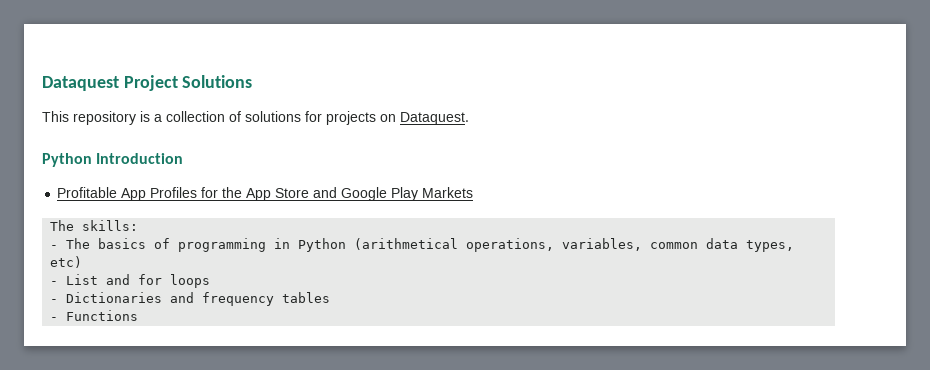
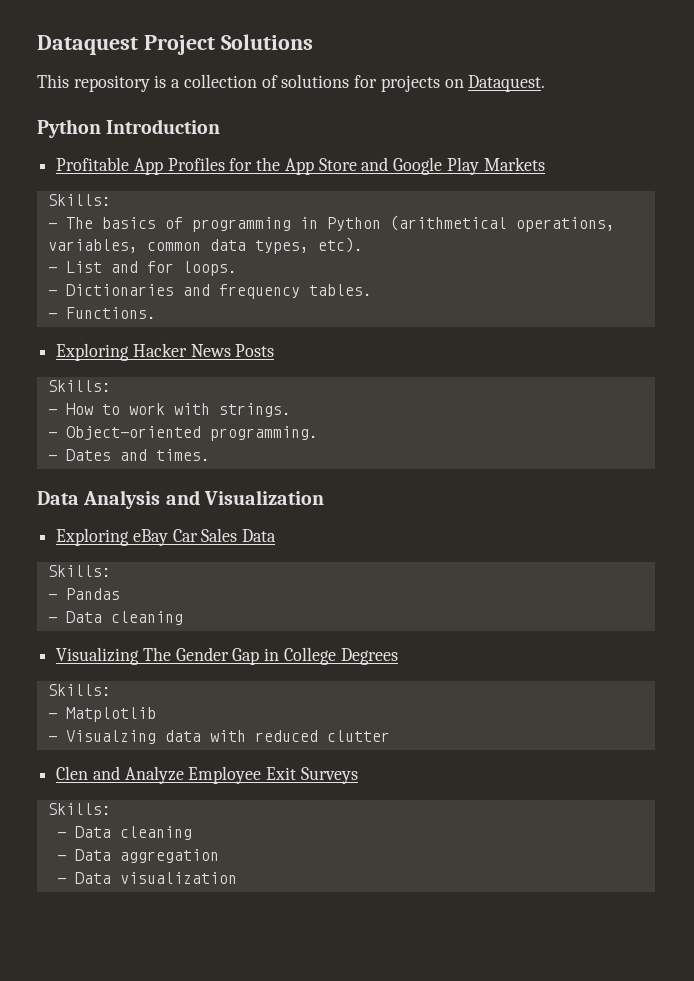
[50,220,139,231] The skills: -> [47,194,111,206] Skills:
[50,256,83,268] etc) -> [317,237,363,253] etc).
[170,274,211,288] loops -> [182,261,237,276] loops.
[282,292,331,303] [50,310,139,321] tables // - Functions -> [308,284,372,296] [47,307,156,319] [56,343,275,361] [47,380,111,392] [47,403,291,417] [47,426,318,441] [47,449,210,461] [37,490,324,509] [56,528,277,546] [47,565,111,577] [47,588,120,600] [47,611,183,625] [56,647,398,665] [47,684,111,696] [47,707,156,722] [47,730,390,744] [56,766,358,784] [47,803,111,815] [56,826,192,840] [56,849,219,863] [56,872,237,884] tables. // - Functions. // Exploring Hacker News Posts // Skills: // - How to work with strings. // - Object-oriented programming. // - Dates and times. // Data Analysis and Visualization // Exploring eBay Car Sales Data // Skills: // - Pandas // - Data cleaning // Visualizing The Gender Gap in College Degrees // Skills: // - Matplotlib // - Visualzing data with reduced clutter // Clen and Analyze Employee Exit Surveys // Skills: // - Data cleaning // - Data aggregation // - Data visualization

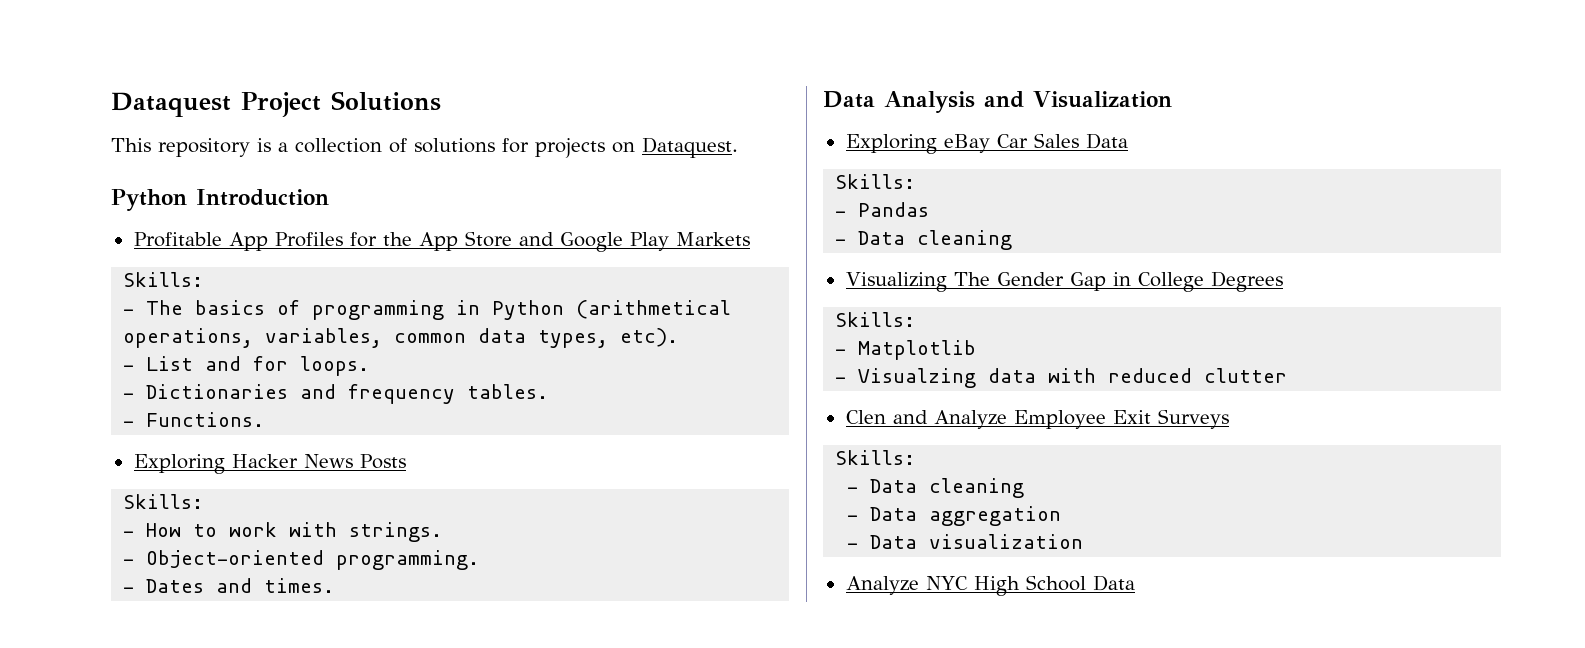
(237, 878) none -> [845,575,1135,596] // Analyze NYC High School Data

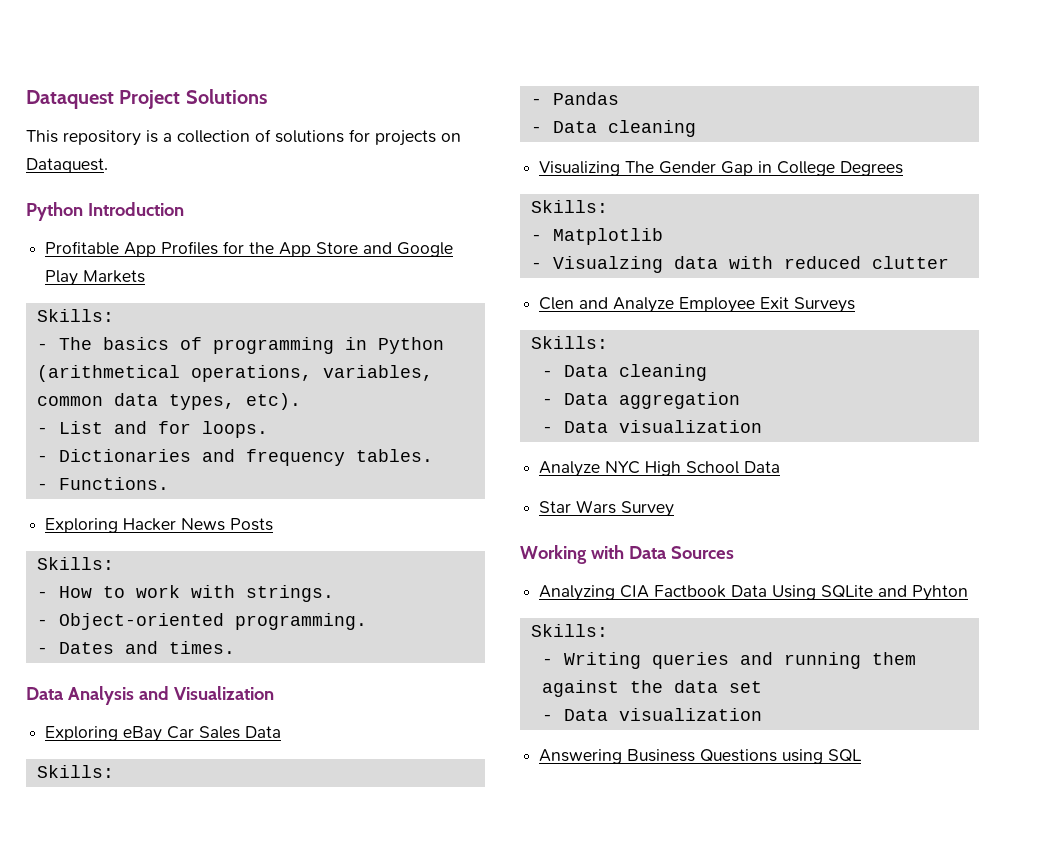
(1135, 583) none -> [539,500,675,517] [520,545,734,564] [539,585,969,601] [530,624,608,637] [541,652,916,669] [541,680,762,697] [541,708,762,721] [539,749,863,764] // Star Wars Survey // Working with Data Sources // Analyzing CIA Factbook Data Using SQLite and Pyhton // Skills: // - Writing queries and running them against the data set // - Data visualization // Answering Business Questions using SQL

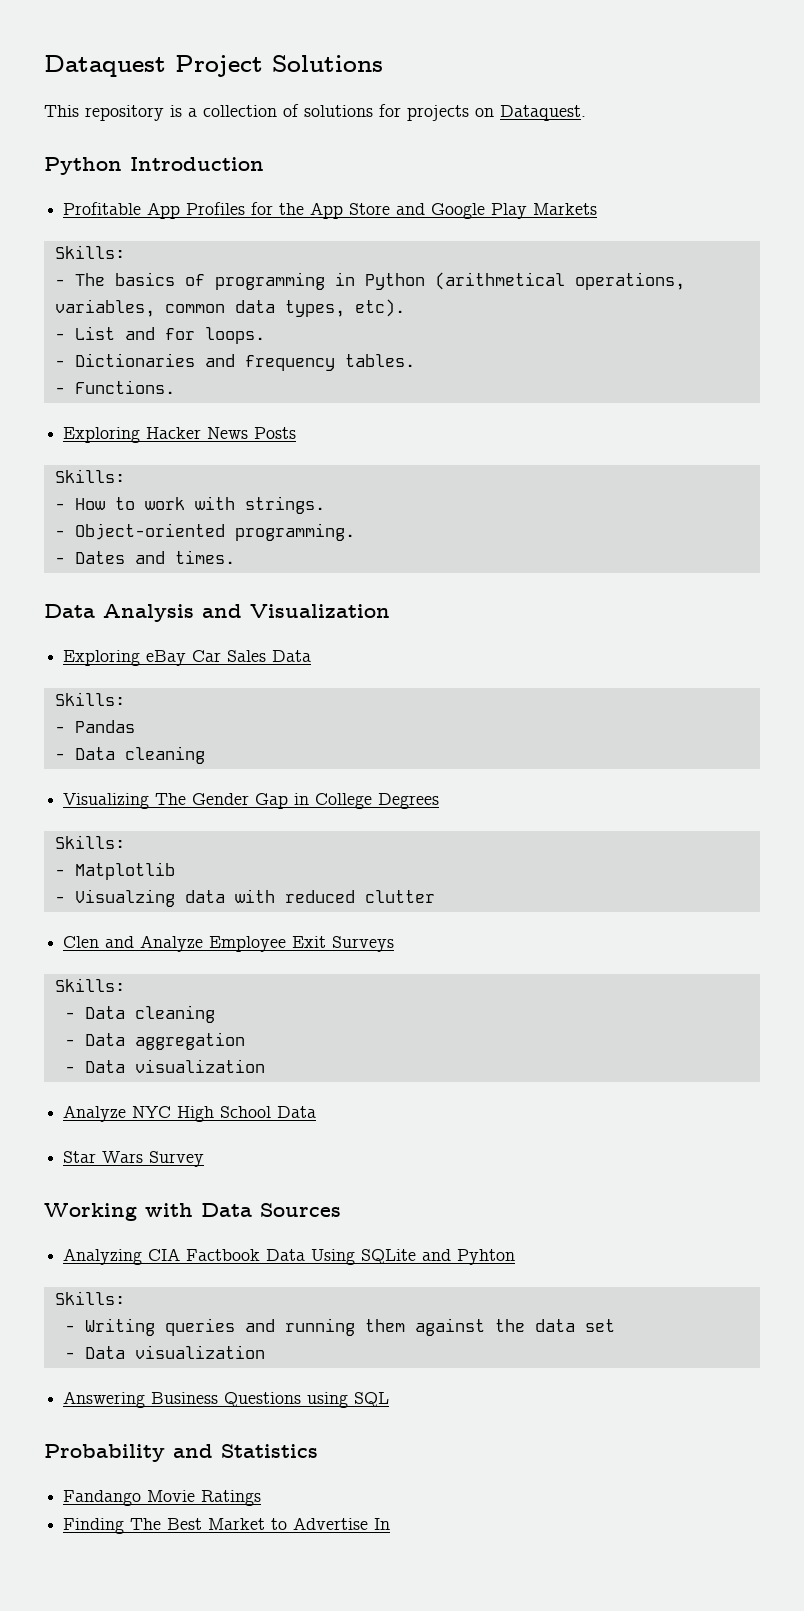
(863, 755) none -> [44,1444,318,1462] [63,1490,262,1506] [63,1517,391,1534] // Probability and Statistics // Fandango Movie Ratings // Finding The Best Market to Advertise In

